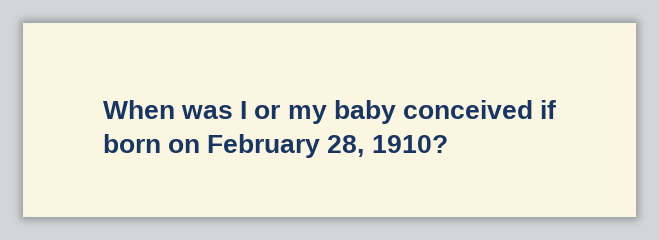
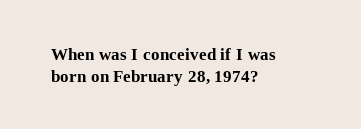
[254,100,557,124] or my baby conceived if -> [142,48,276,60] conceived if I was
[371,135,448,153] 1910? -> [214,71,260,82] 1974?

